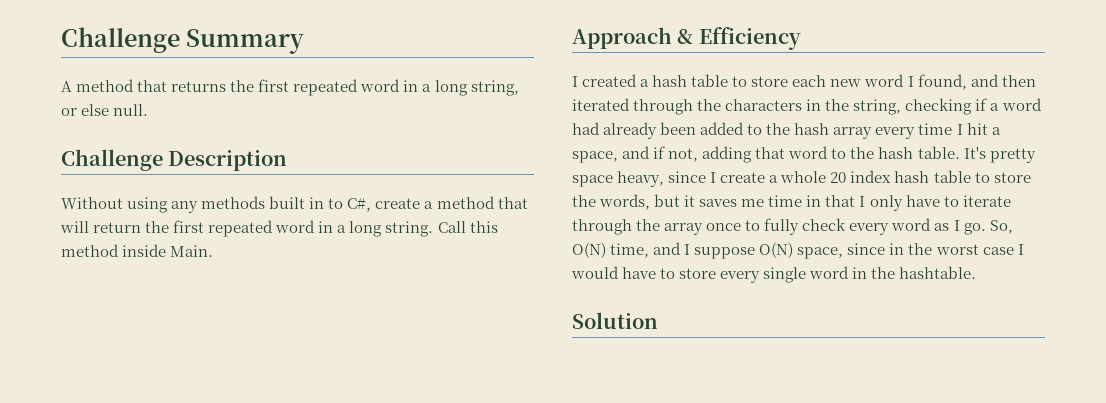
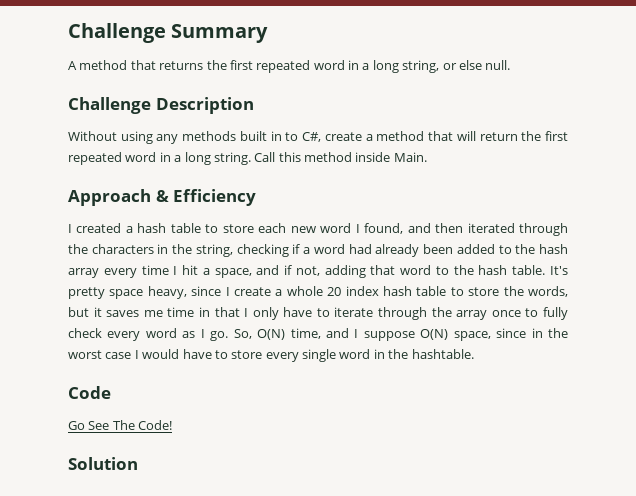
(977, 272) none -> [68,386,111,399] [68,420,173,430] // Code // Go See The Code!

